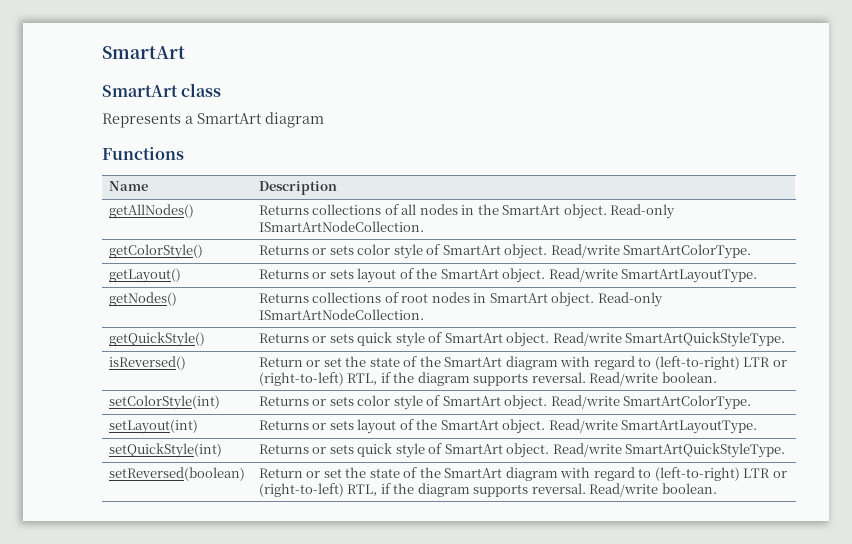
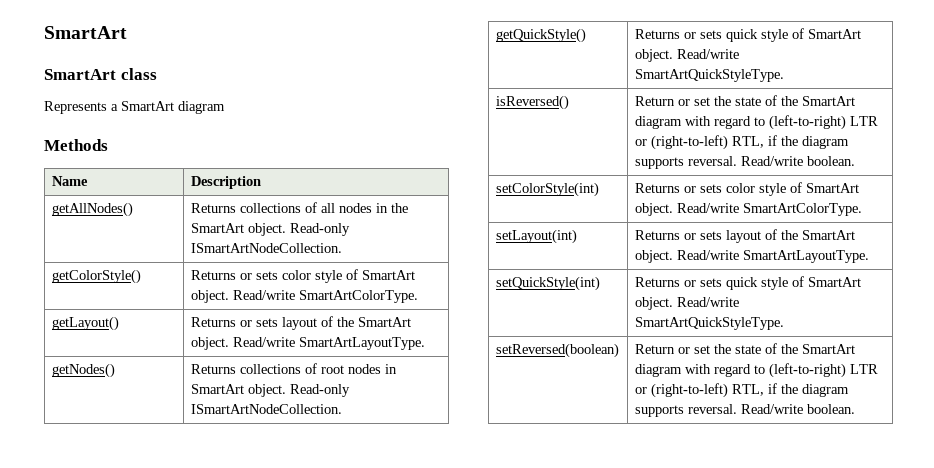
[102,147,184,160] Functions -> [44,139,108,151] Methods

